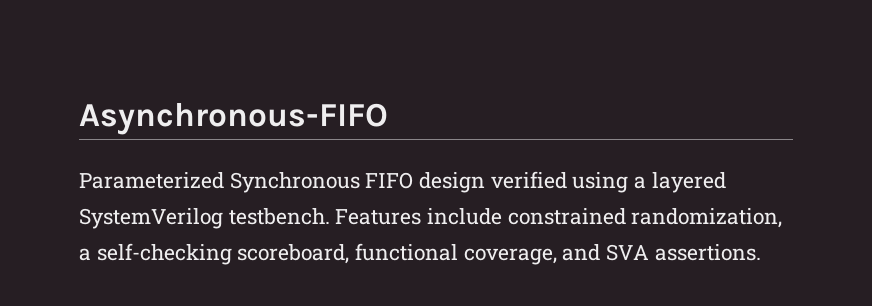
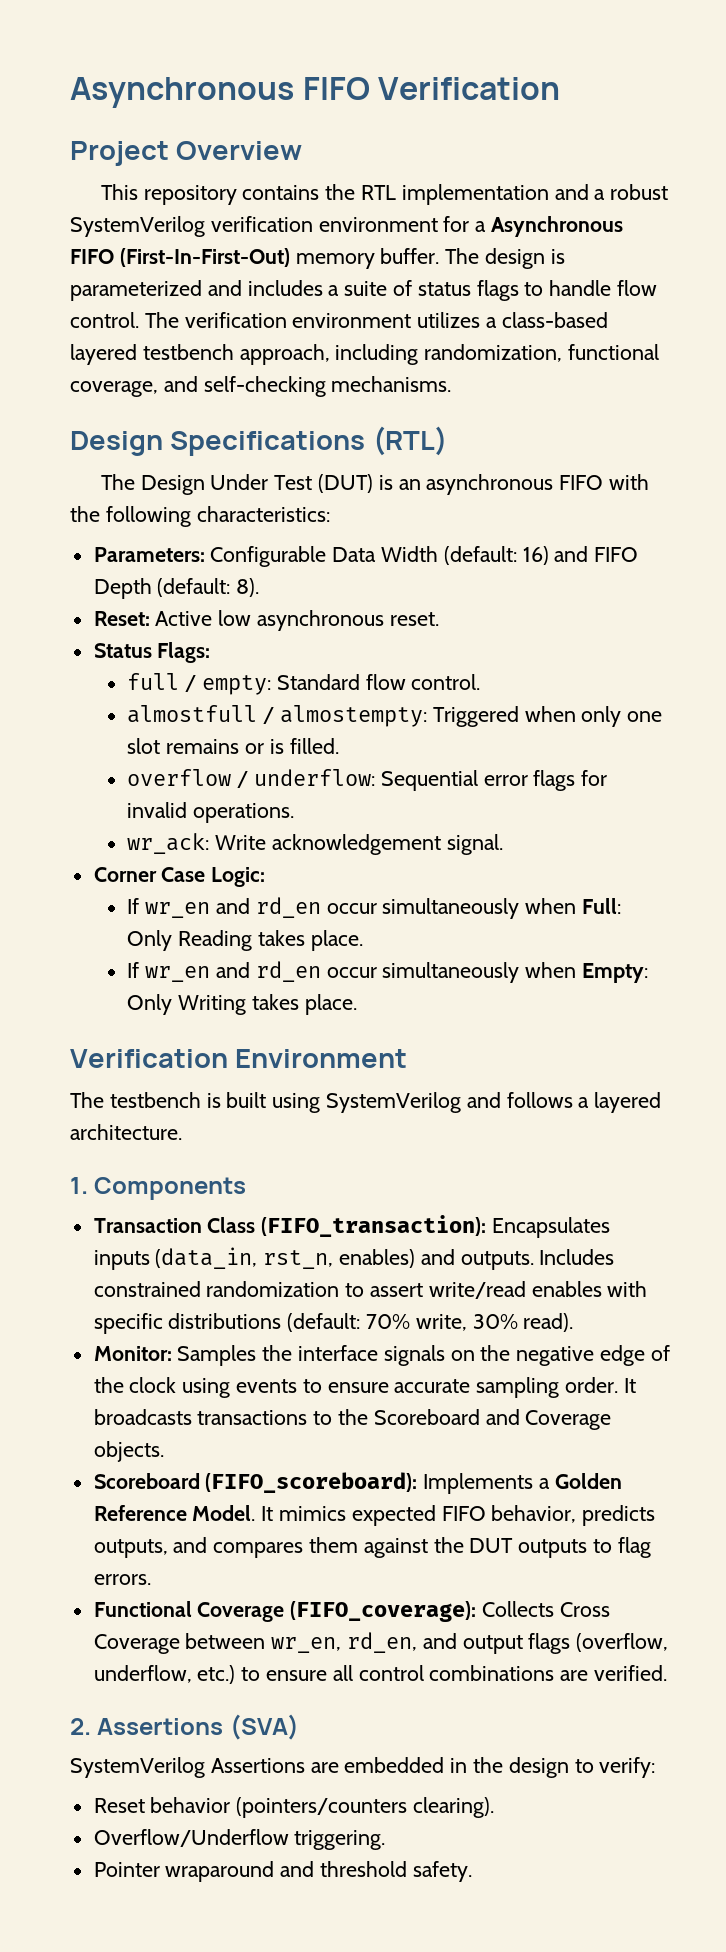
[79,103,388,135] [79,171,726,193] [79,208,783,229] [79,243,761,265] Asynchronous-FIFO // Parameterized Synchronous FIFO design verified using a layered SystemVerilog testbench. Features include constrained randomization, a self-checking scoreboard, functional coverage, and SVA assertions. -> [70,77,561,108] [70,141,303,166] [100,184,669,205] [70,216,624,237] [70,248,565,269] [70,280,658,301] [70,312,608,328] [70,344,660,365] [70,376,452,397] [70,426,447,456] [100,474,650,495] [70,506,330,527] [93,546,639,567] [93,578,260,599] [93,610,439,631] [93,642,211,663] [127,673,481,695] [127,705,663,727] [127,738,339,754] [127,769,608,791] [127,802,295,823] [127,833,503,855] [93,867,266,887] [127,897,621,919] [127,930,363,951] [127,961,648,983] [127,994,357,1015] [70,1049,408,1068] [70,1092,662,1113] [70,1124,182,1140] [70,1177,247,1200] [93,1215,611,1238] [93,1247,615,1270] [93,1281,648,1299] [93,1313,574,1334] [93,1345,670,1366] [93,1377,636,1398] [93,1409,612,1430] [93,1441,164,1462] [93,1472,622,1494] [93,1505,656,1526] [93,1537,651,1558] [93,1574,151,1585] [93,1601,610,1622] [93,1632,669,1654] [93,1665,668,1684] [70,1714,299,1740] [70,1757,656,1778] [93,1797,495,1818] [93,1829,386,1850] [93,1861,472,1882] Asynchronous FIFO Verification // Project Overview // This repository contains the RTL implementation and a robust SystemVerilog verification environment for a Asynchronous FIFO (First-In-First-Out) memory buffer. The design is parameterized and includes a suite of status flags to handle flow control. The verification environment utilizes a class-based layered testbench approach, including randomization, functional coverage, and self-checking mechanisms. // Design Specifications (RTL) // The Design Under Test (DUT) is an asynchronous FIFO with the following characteristics: // Parameters: Configurable Data Width (default: 16) and FIFO Depth (default: 8). // Reset: Active low asynchronous reset. // Status Flags: // full / empty: Standard flow control. // almostfull / almostempty: Triggered when only one slot remains or is filled. // overflow / underflow: Sequential error flags for invalid operations. // wr_ack: Write acknowledgement signal. // Corner Case Logic: // If wr_en and rd_en occur simultaneously when Full: Only Reading takes place. // If wr_en and rd_en occur simultaneously when Empty: Only Writing takes place. // Verification Environment // The testbench is built using SystemVerilog and follows a layered architecture. // 1. Components // Transaction Class (FIFO_transaction): Encapsulates inputs (data_in, rst_n, enables) and outputs. Includes constrained randomization to assert write/read enables with specific distributions (default: 70% write, 30% read). // Monitor: Samples the interface signals on the negative edge of the clock using events to ensure accurate sampling order. It broadcasts transactions to the Scoreboard and Coverage objects. // Scoreboard (FIFO_scoreboard): Implements a Golden Reference Model. It mimics expected FIFO behavior, predicts outputs, and compares them against the DUT outputs to flag errors. // Functional Coverage (FIFO_coverage): Collects Cross Coverage between wr_en, rd_en, and output flags (overflow, underflow, etc.) to ensure all control combinations are verified. // 2. Assertions (SVA) // SystemVerilog Assertions are embedded in the design to verify: // Reset behavior (pointers/counters clearing). // Overflow/Underflow triggering. // Pointer wraparound and threshold safety.

